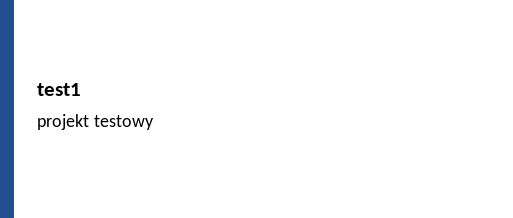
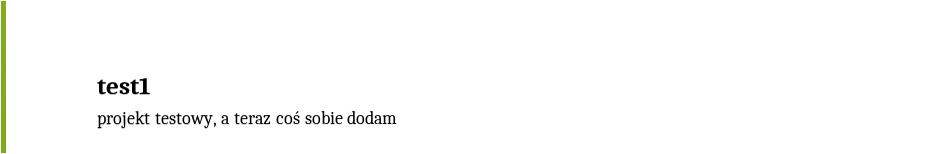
[93,115,154,130] testowy -> [154,110,399,129] testowy, a teraz coś sobie dodam

